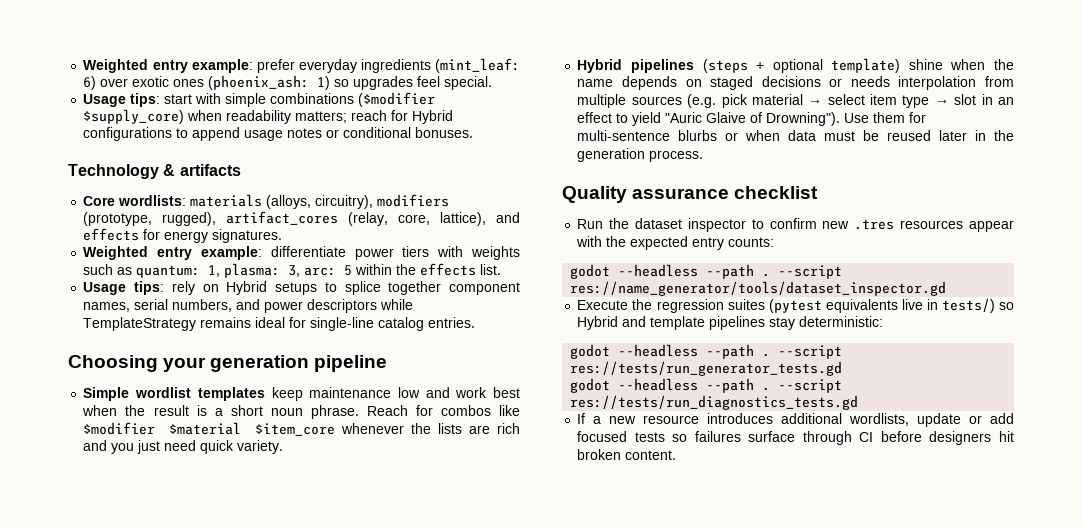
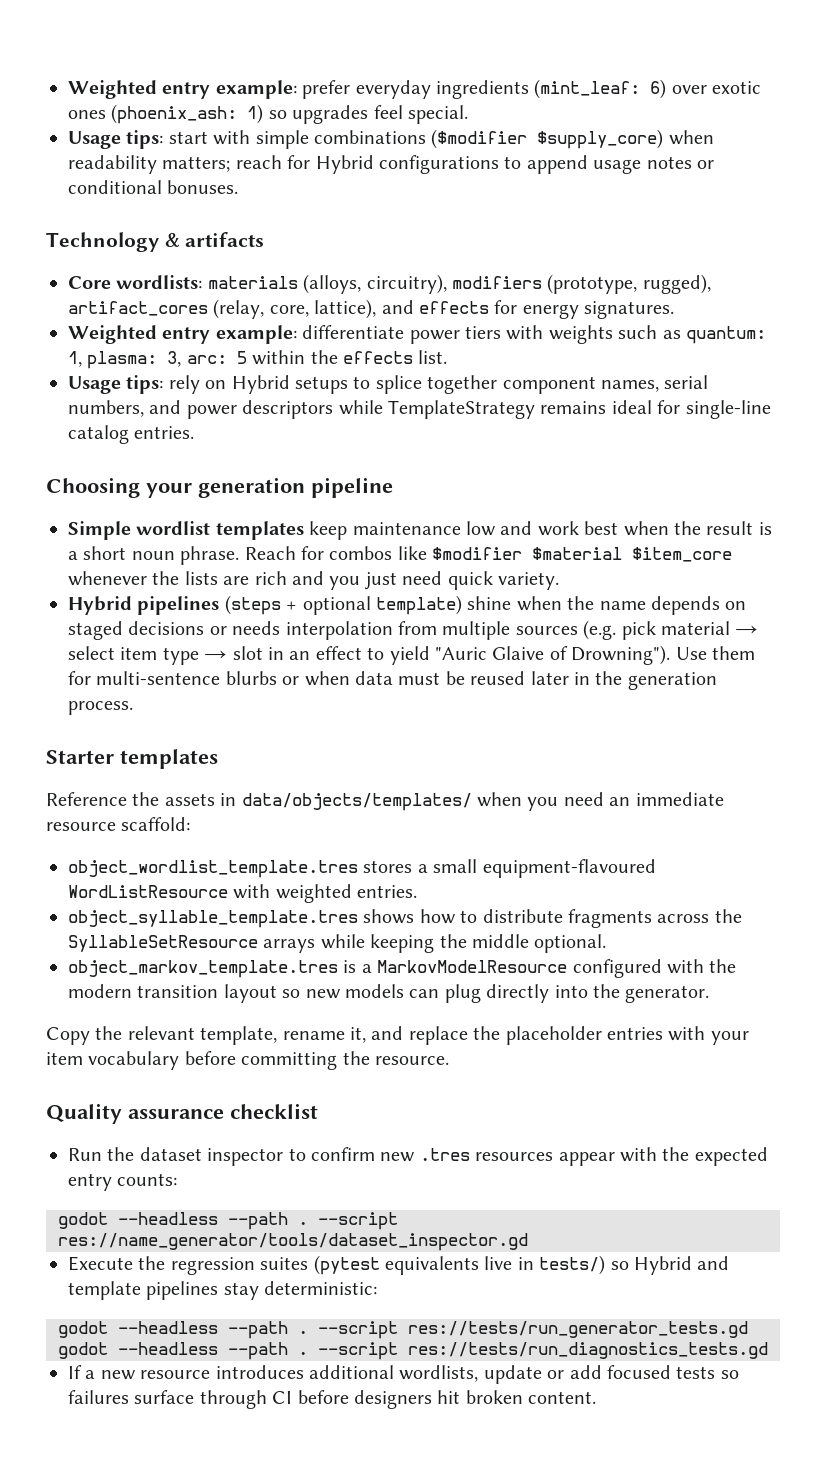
(704, 156) none -> [46,749,218,769] [46,792,724,811] [46,817,191,831] [68,859,656,878] [68,884,418,903] [68,909,742,928] [68,934,607,953] [68,959,737,978] [68,984,710,1003] [46,1026,749,1045] [46,1051,449,1070] // Starter templates // Reference the assets in data/objects/templates/ when you need an immediate resource scaffold: // object_wordlist_template.tres stores a small equipment-flavoured WordListResource with weighted entries. // object_syllable_template.tres shows how to distribute fragments across the SyllableSetResource arrays while keeping the middle optional. // object_markov_template.tres is a MarkovModelResource configured with the modern transition layout so new models can plug directly into the generator. // Copy the relevant template, rename it, and replace the placeholder entries with your item vocabulary before committing the resource.

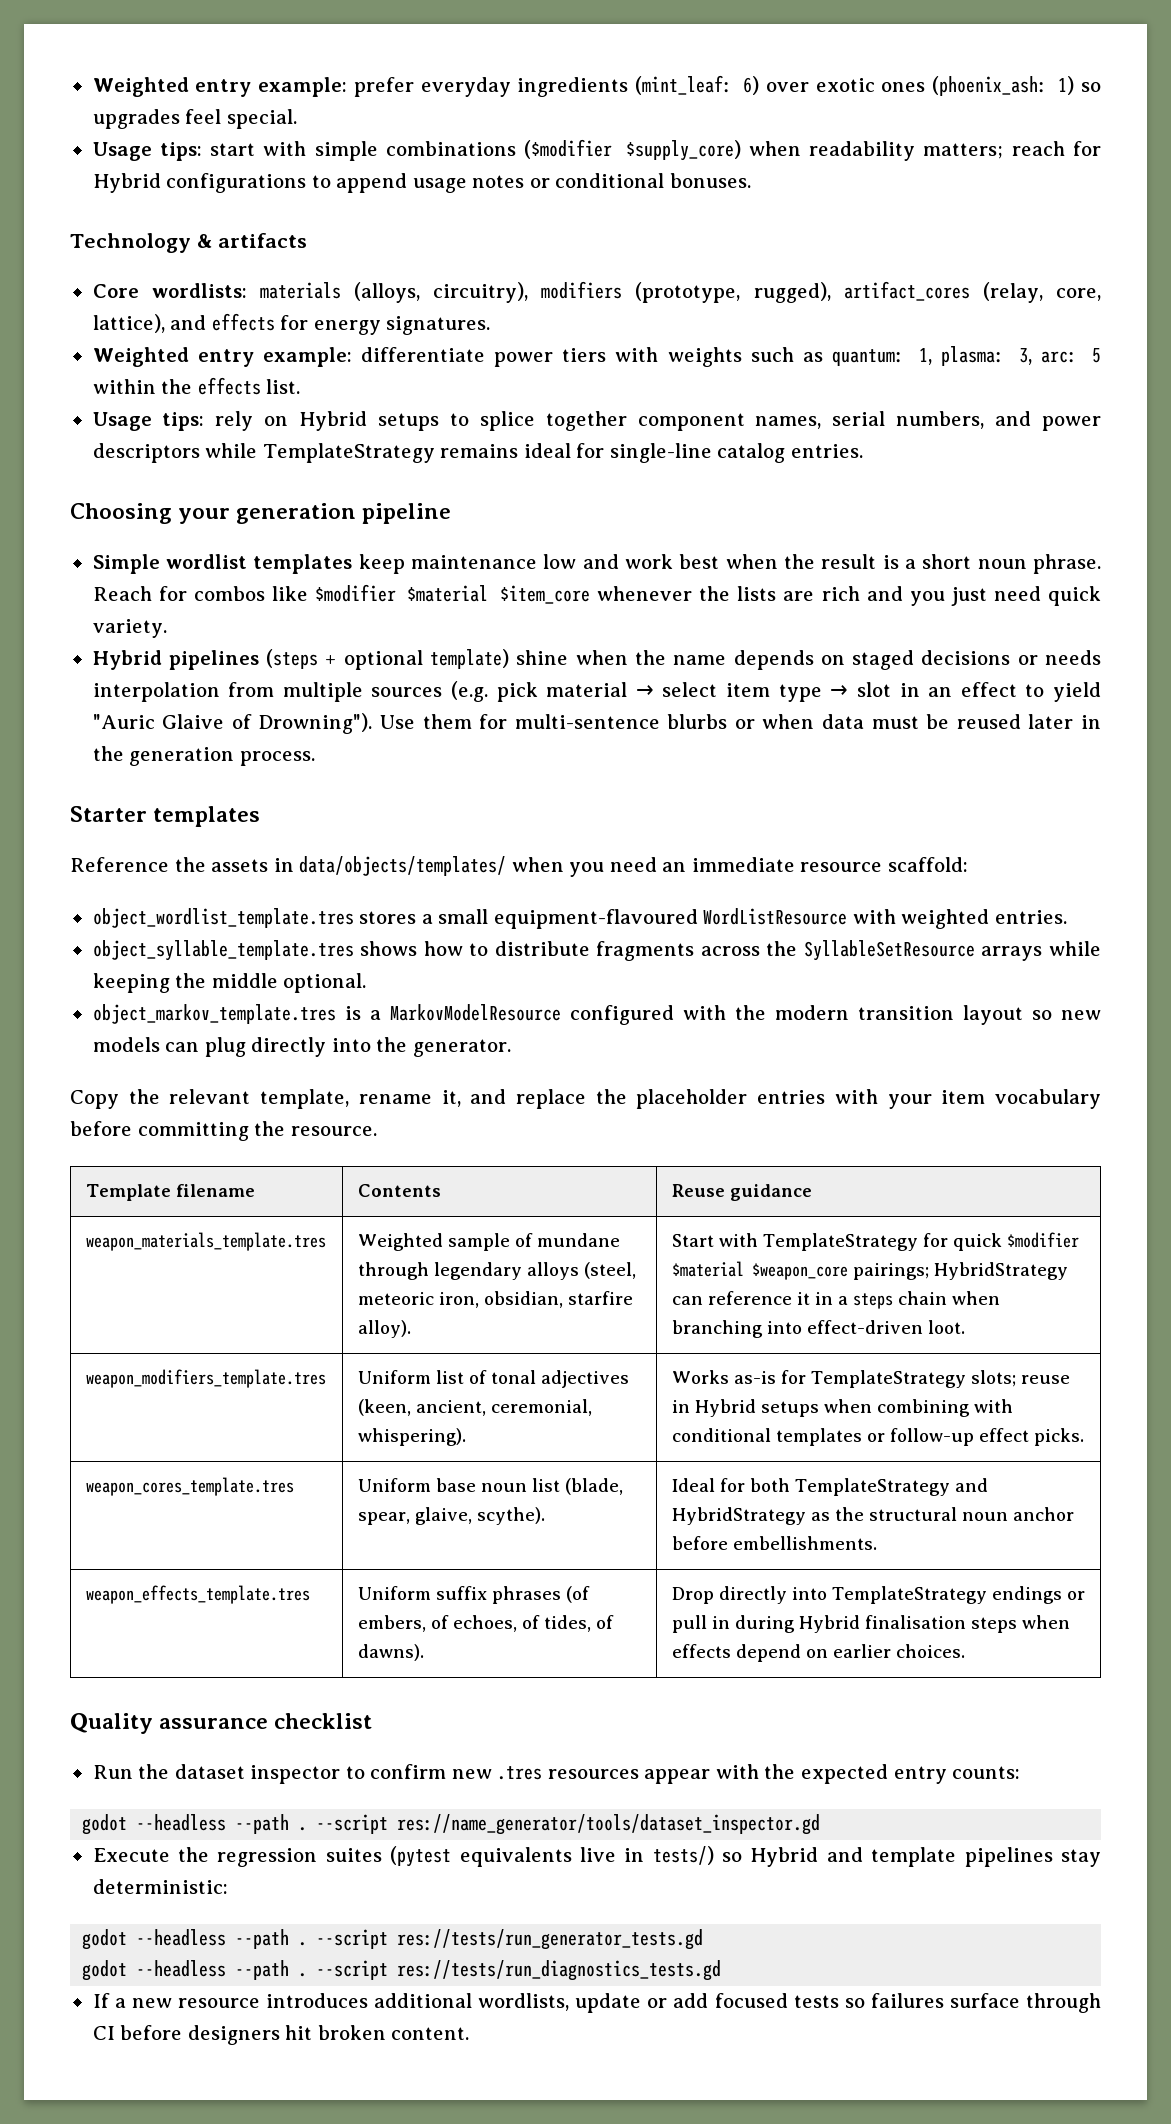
(449, 1060) none -> [85,1184,255,1201] [357,1184,441,1197] [671,1184,812,1201] [85,1232,326,1251] [357,1233,620,1251] [357,1262,636,1280] [357,1291,633,1308] [357,1320,411,1338] [671,1232,1079,1251] [671,1261,1068,1280] [671,1291,1000,1309] [671,1320,965,1338] [85,1369,326,1388] [357,1370,629,1388] [357,1399,592,1416] [357,1428,466,1446] [671,1370,1070,1388] [671,1399,1013,1417] [671,1428,1084,1446] [85,1477,294,1496] [357,1478,623,1495] [357,1507,545,1525] [671,1478,988,1496] [671,1507,1074,1525] [671,1536,877,1550] [85,1585,310,1604] [357,1586,590,1604] [357,1615,614,1632] [357,1644,424,1661] [671,1586,1085,1604] [671,1615,1070,1633] [671,1644,965,1662] // Template filename | Contents | Reuse guidance // weapon_materials_template.tres | Weighted sample of mundane through legendary alloys (steel, meteoric iron, obsidian, starfire alloy). | Start with TemplateStrategy for quick $modifier $material $weapon_core pairings; HybridStrategy can reference it in a steps chain when branching into effect-driven loot. // weapon_modifiers_template.tres | Uniform list of tonal adjectives (keen, ancient, ceremonial, whispering). | Works as-is for TemplateStrategy slots; reuse in Hybrid setups when combining with conditional templates or follow-up effect picks. // weapon_cores_template.tres | Uniform base noun list (blade, spear, glaive, scythe). | Ideal for both TemplateStrategy and HybridStrategy as the structural noun anchor before embellishments. // weapon_effects_template.tres | Uniform suffix phrases (of embers, of echoes, of tides, of dawns). | Drop directly into TemplateStrategy endings or pull in during Hybrid finalisation steps when effects depend on earlier choices.

